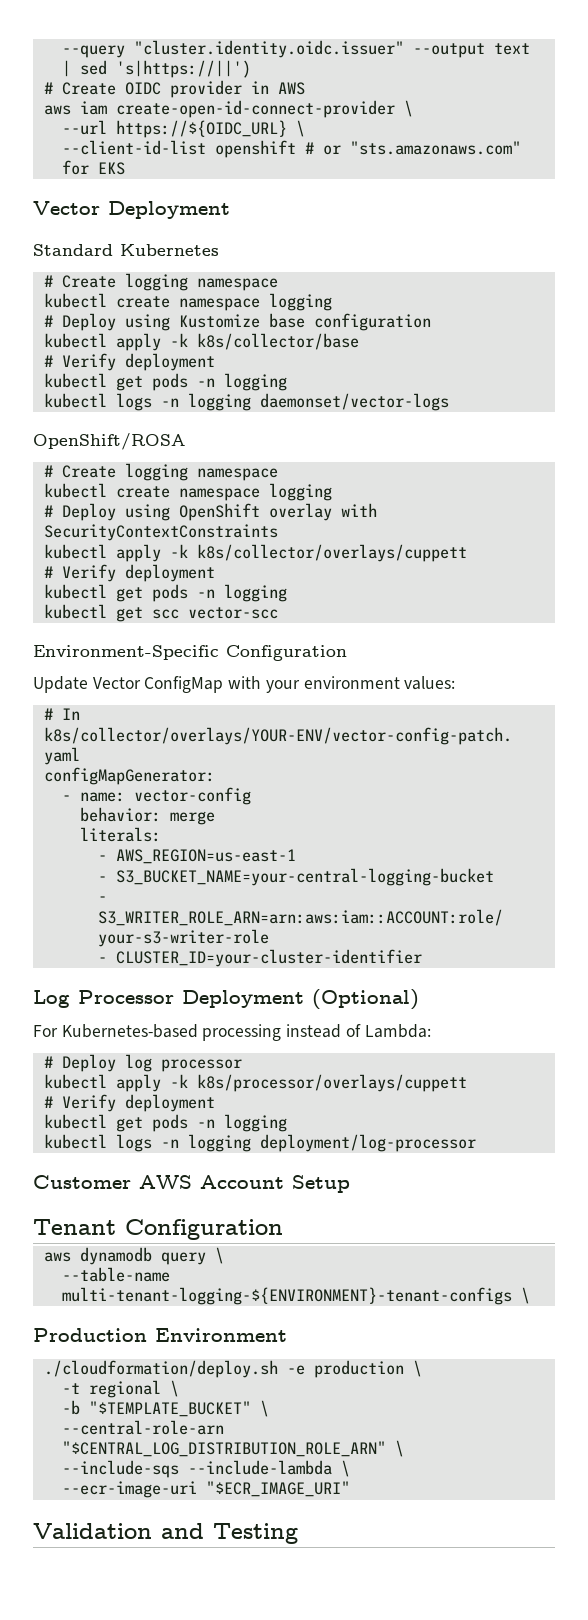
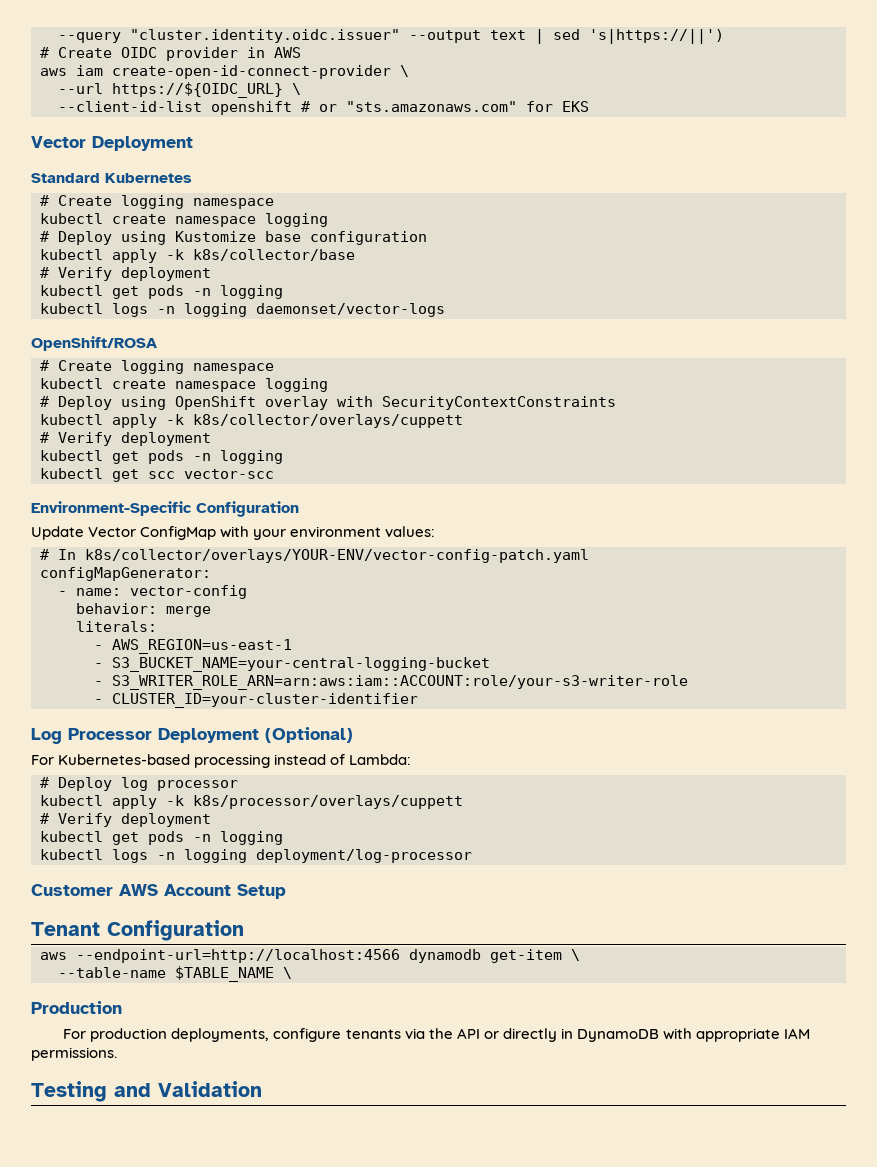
[79,1247,206,1265] dynamodb query -> [76,949,562,963] --endpoint-url=http://localhost:4566 dynamodb get-item
[61,1287,512,1305] multi-tenant-logging-${ENVIRONMENT}-tenant-configs -> [175,966,274,982] $TABLE_NAME
[155,1328,287,1342] [43,1360,422,1378] [61,1380,179,1398] [61,1400,269,1417] [61,1420,224,1435] [61,1440,404,1457] [61,1460,350,1478] [61,1481,350,1498] [33,1523,298,1544] Environment // ./cloudformation/deploy.sh -e production \ // -t regional \ // -b "$TEMPLATE_BUCKET" \ // --central-role-arn "$CENTRAL_LOG_DISTRIBUTION_ROLE_ARN" \ // --include-sqs --include-lambda \ // --ecr-image-uri "$ECR_IMAGE_URI" // Validation and Testing -> [63,1028,811,1042] [31,1047,117,1061] [31,1081,262,1102] // For production deployments, configure tenants via the API or directly in DynamoDB with appropriate IAM permissions. // Testing and Validation

